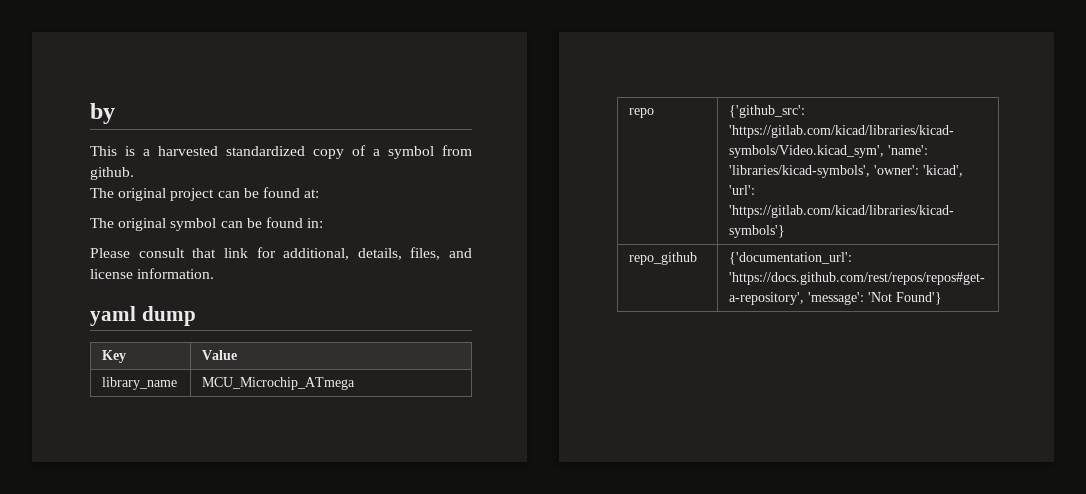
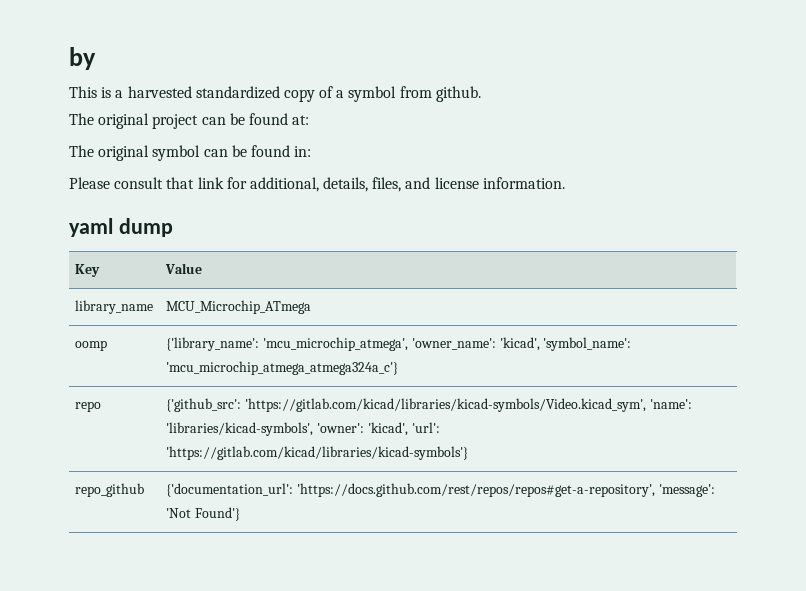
(356, 383) none -> [75,340,108,351] [166,337,632,351] [166,361,399,375] // oomp | {'library_name': 'mcu_microchip_atmega', 'owner_name': 'kicad', 'symbol_name': 'mcu_microchip_atmega_atmega324a_c'}

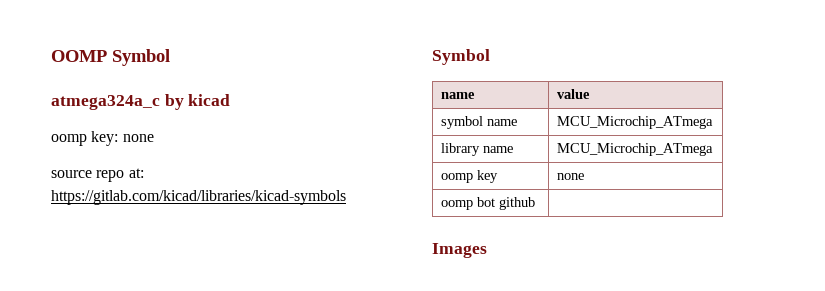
[69,47,96,70] [69,86,481,102] [69,113,310,129] [69,145,312,161] [69,177,565,192] [69,218,173,237] [75,264,101,277] [165,263,203,274] [75,300,154,314] [166,300,312,314] [75,340,108,351] [166,337,632,351] [166,361,399,375] [75,401,102,412] [166,398,692,412] [166,422,440,436] [166,446,469,460] [75,483,145,497] [166,483,715,497] [166,507,240,521] by // This is a harvested standardized copy of a symbol from github. // The original project can be found at: // The original symbol can be found in: // Please consult that link for additional, details, files, and license information. // yaml dump // Key | Value // library_name | MCU_Microchip_ATmega // oomp | {'library_name': 'mcu_microchip_atmega', 'owner_name': 'kicad', 'symbol_name': 'mcu_microchip_atmega_atmega324a_c'} // repo | {'github_src': 'https://gitlab.com/kicad/libraries/kicad-symbols/Video.kicad_sym', 'name': 'libraries/kicad-symbols', 'owner': 'kicad', 'url': 'https://gitlab.com/kicad/libraries/kicad-symbols'} // repo_github | {'documentation_url': 'https://docs.github.com/rest/repos/repos#get-a-repository', 'message': 'Not Found'} -> [51,49,170,66] [51,94,231,110] [51,131,154,146] [51,168,144,182] [51,190,346,205] [432,49,490,65] [441,92,476,99] [557,89,591,99] [441,116,518,129] [557,116,714,129] [441,143,514,156] [557,143,714,156] [441,170,499,183] [557,173,585,180] [441,197,536,210] [432,243,487,258] OOMP Symbol // atmega324a_c by kicad // oomp key: none // source repo at: https://gitlab.com/kicad/libraries/kicad-symbols // Symbol // name | value // symbol name | MCU_Microchip_ATmega // library name | MCU_Microchip_ATmega // oomp key | none // oomp bot github | // Images

